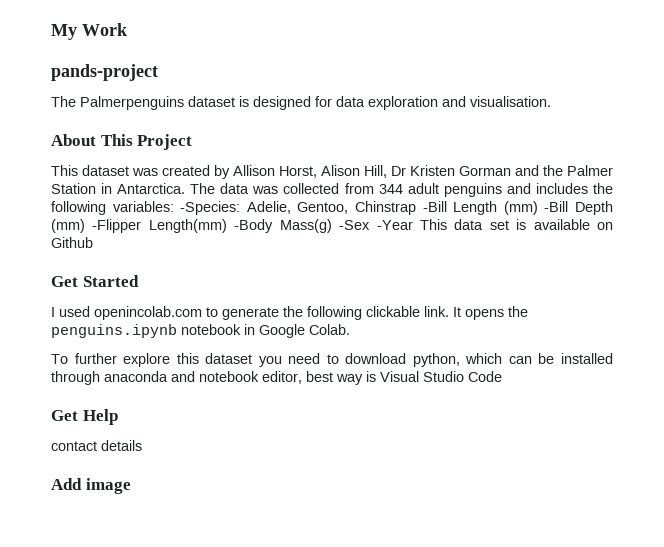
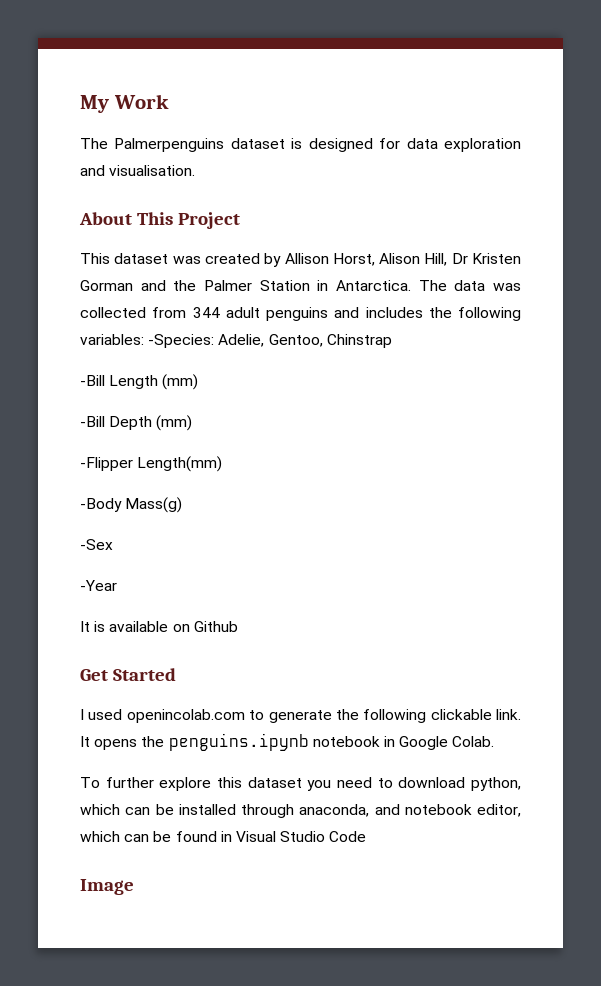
[51,64,158,81] // pands-project -> (169, 101) none
(416, 208) none -> (392, 341) //
(538, 208) none -> (199, 382) //
(85, 226) none -> (193, 423) //
(227, 226) none -> (223, 464) //
(332, 226) none -> (183, 505) //
(371, 225) none -> (113, 544) //
[419,219,509,230] This data set -> [80,621,90,632] // It
[104,371,168,382] anaconda -> [299,804,370,817] anaconda,
[306,371,502,385] [51,409,118,425] [51,440,142,451] [51,478,131,494] best way is Visual Studio Code // Get Help // contact details // Add image -> [80,831,367,842] [80,879,134,895] which can be found in Visual Studio Code // Image

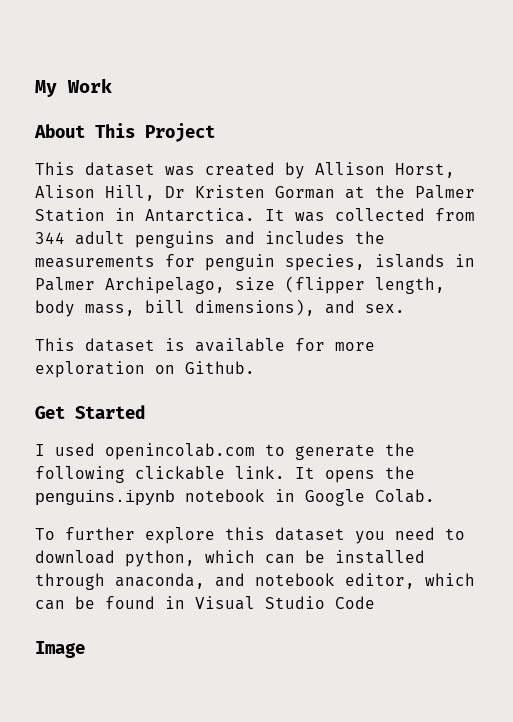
[80,138,521,152] [80,165,196,176] // The Palmerpenguins dataset is designed for data exploration and visualisation. -> (112, 85) none
[140,280,166,291] and -> [345,186,365,199] at
[418,280,486,291] The data -> [265,209,285,221] It
[458,307,521,321] [80,334,392,348] [80,374,199,390] [80,415,193,431] [80,456,223,472] [80,497,183,513] [80,539,113,550] [80,580,117,591] [80,621,238,632] following variables: -Species: Adelie, Gentoo, Chinstrap // -Bill Length (mm) // -Bill Depth (mm) // -Flipper Length(mm) // -Body Mass(g) // -Sex // -Year // It is available on Github -> [35,254,475,271] [35,276,445,294] [35,299,405,317] [35,338,375,352] [35,361,255,378] measurements for penguin species, islands in Palmer Archipelago, size (flipper length, body mass, bill dimensions), and sex. // This dataset is available for more exploration on Github.

